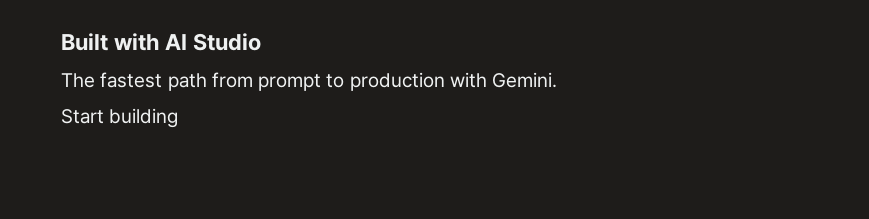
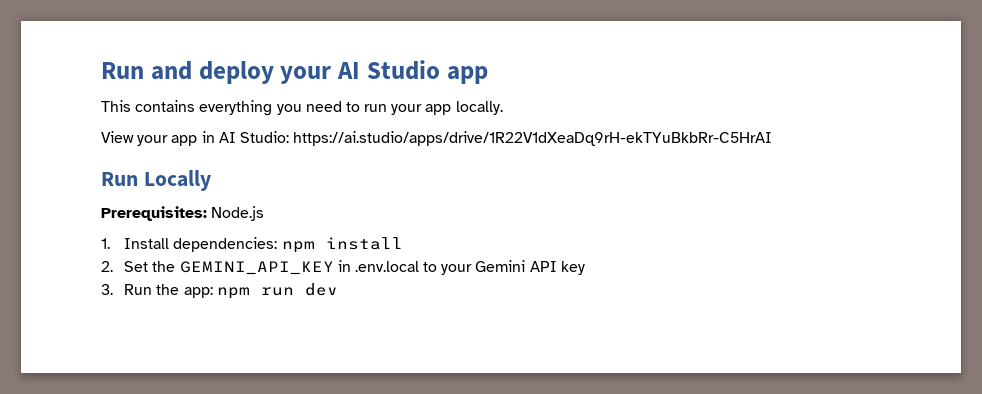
[61,33,262,51] [61,72,558,91] [61,108,179,128] Built with AI Studio // The fastest path from prompt to production with Gemini. // Start building -> [101,60,488,84] [101,100,503,116] [101,131,773,146] [101,170,211,191] [101,206,265,221] [101,237,403,253] [101,260,585,275] [101,283,338,299] Run and deploy your AI Studio app // This contains everything you need to run your app locally. // View your app in AI Studio: https://ai.studio/apps/drive/1R22V1dXeaDq9rH-ekTYuBkbRr-C5HrAI // Run Locally // Prerequisites: Node.js // 1. Install dependencies: npm install // 2. Set the GEMINI_API_KEY in .env.local to your Gemini API key // 3. Run the app: npm run dev

